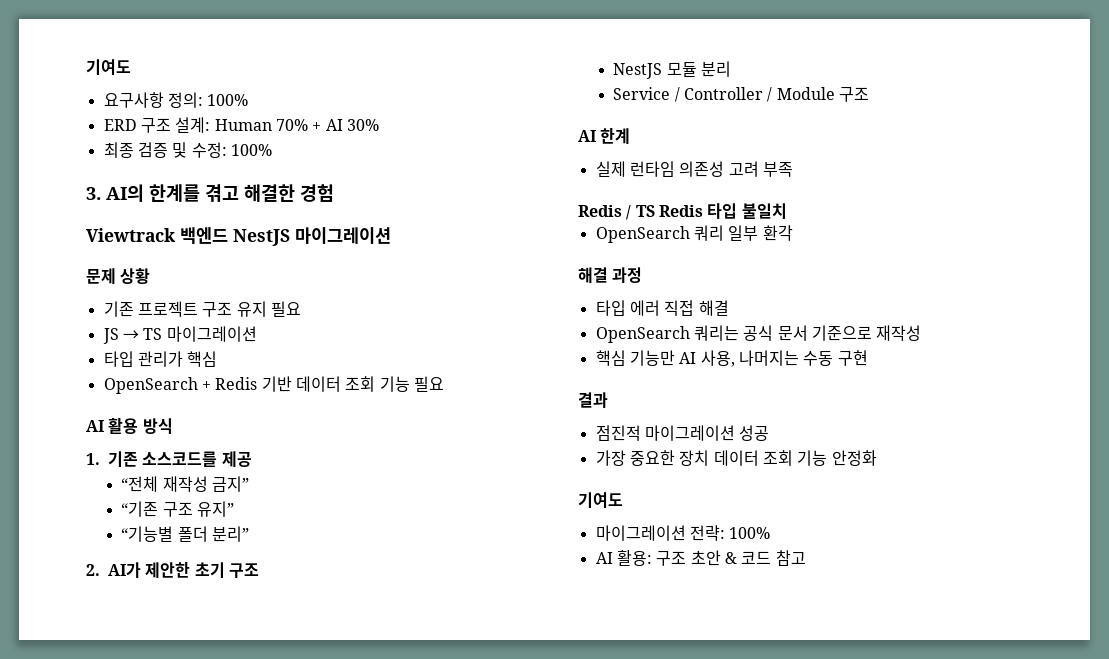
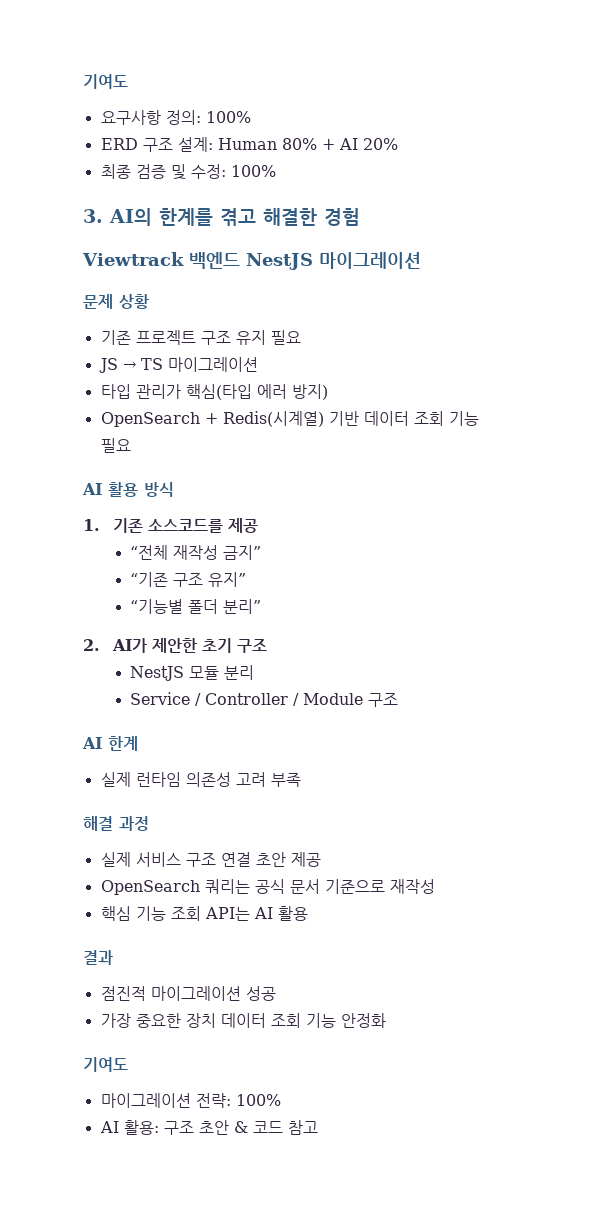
[275,119,308,131] 70% -> [281,138,317,150] 80%
[346,119,379,131] 30% -> [362,138,398,150] 20%
[187,351,218,367] 핵심 -> [185,384,328,400] 핵심(타입 에러 방지)
[215,377,258,390] Redis -> [222,411,324,427] Redis(시계열)
[578,203,787,220] [595,225,793,243] [578,267,643,283] [595,300,729,316] Redis / TS Redis 타입 불일치 // OpenSearch 쿼리 일부 환각 // 해결 과정 // 타입 에러 직접 해결 -> [83,816,149,831] [100,852,321,867] 해결 과정 // 실제 서비스 구조 연결 초안 제공
[629,350,868,367] 기능만 AI 사용, 나머지는 수동 구현 -> [135,906,308,921] 기능 조회 API는 AI 활용

